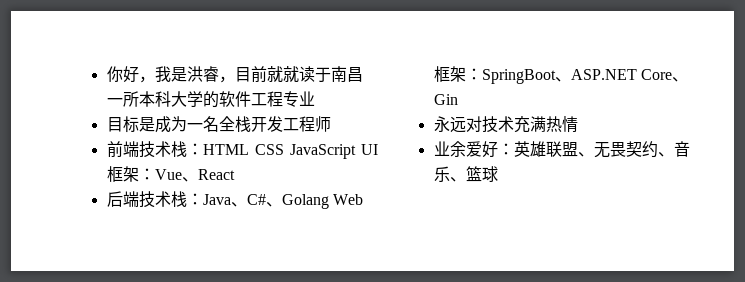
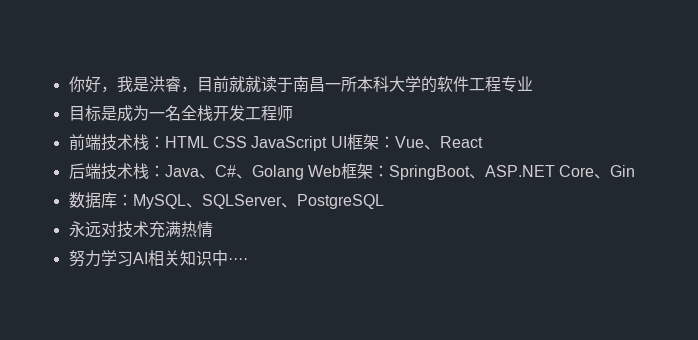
(458, 99) none -> [68,192,384,209] // 数据库：MySQL、SQLServer、PostgreSQL
[433,141,690,158] [433,166,498,182] 业余爱好：英雄联盟、无畏契约、音乐、篮球 -> [68,250,248,267] 努力学习AI相关知识中····

